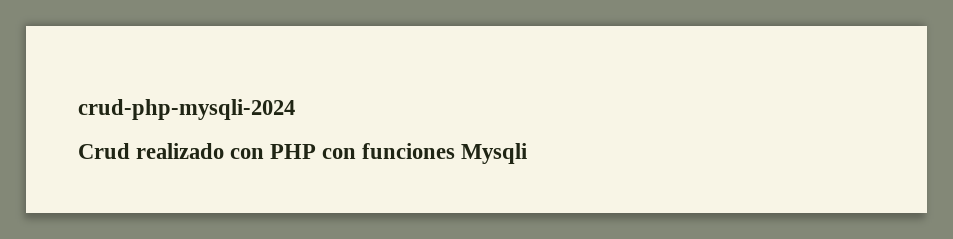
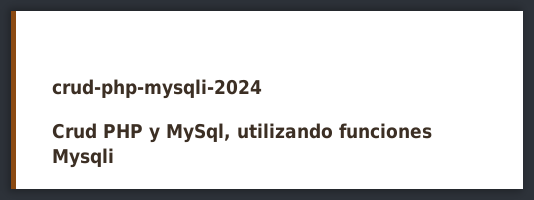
[136,143,357,159] realizado con PHP con -> [103,123,333,143] PHP y MySql, utilizando

